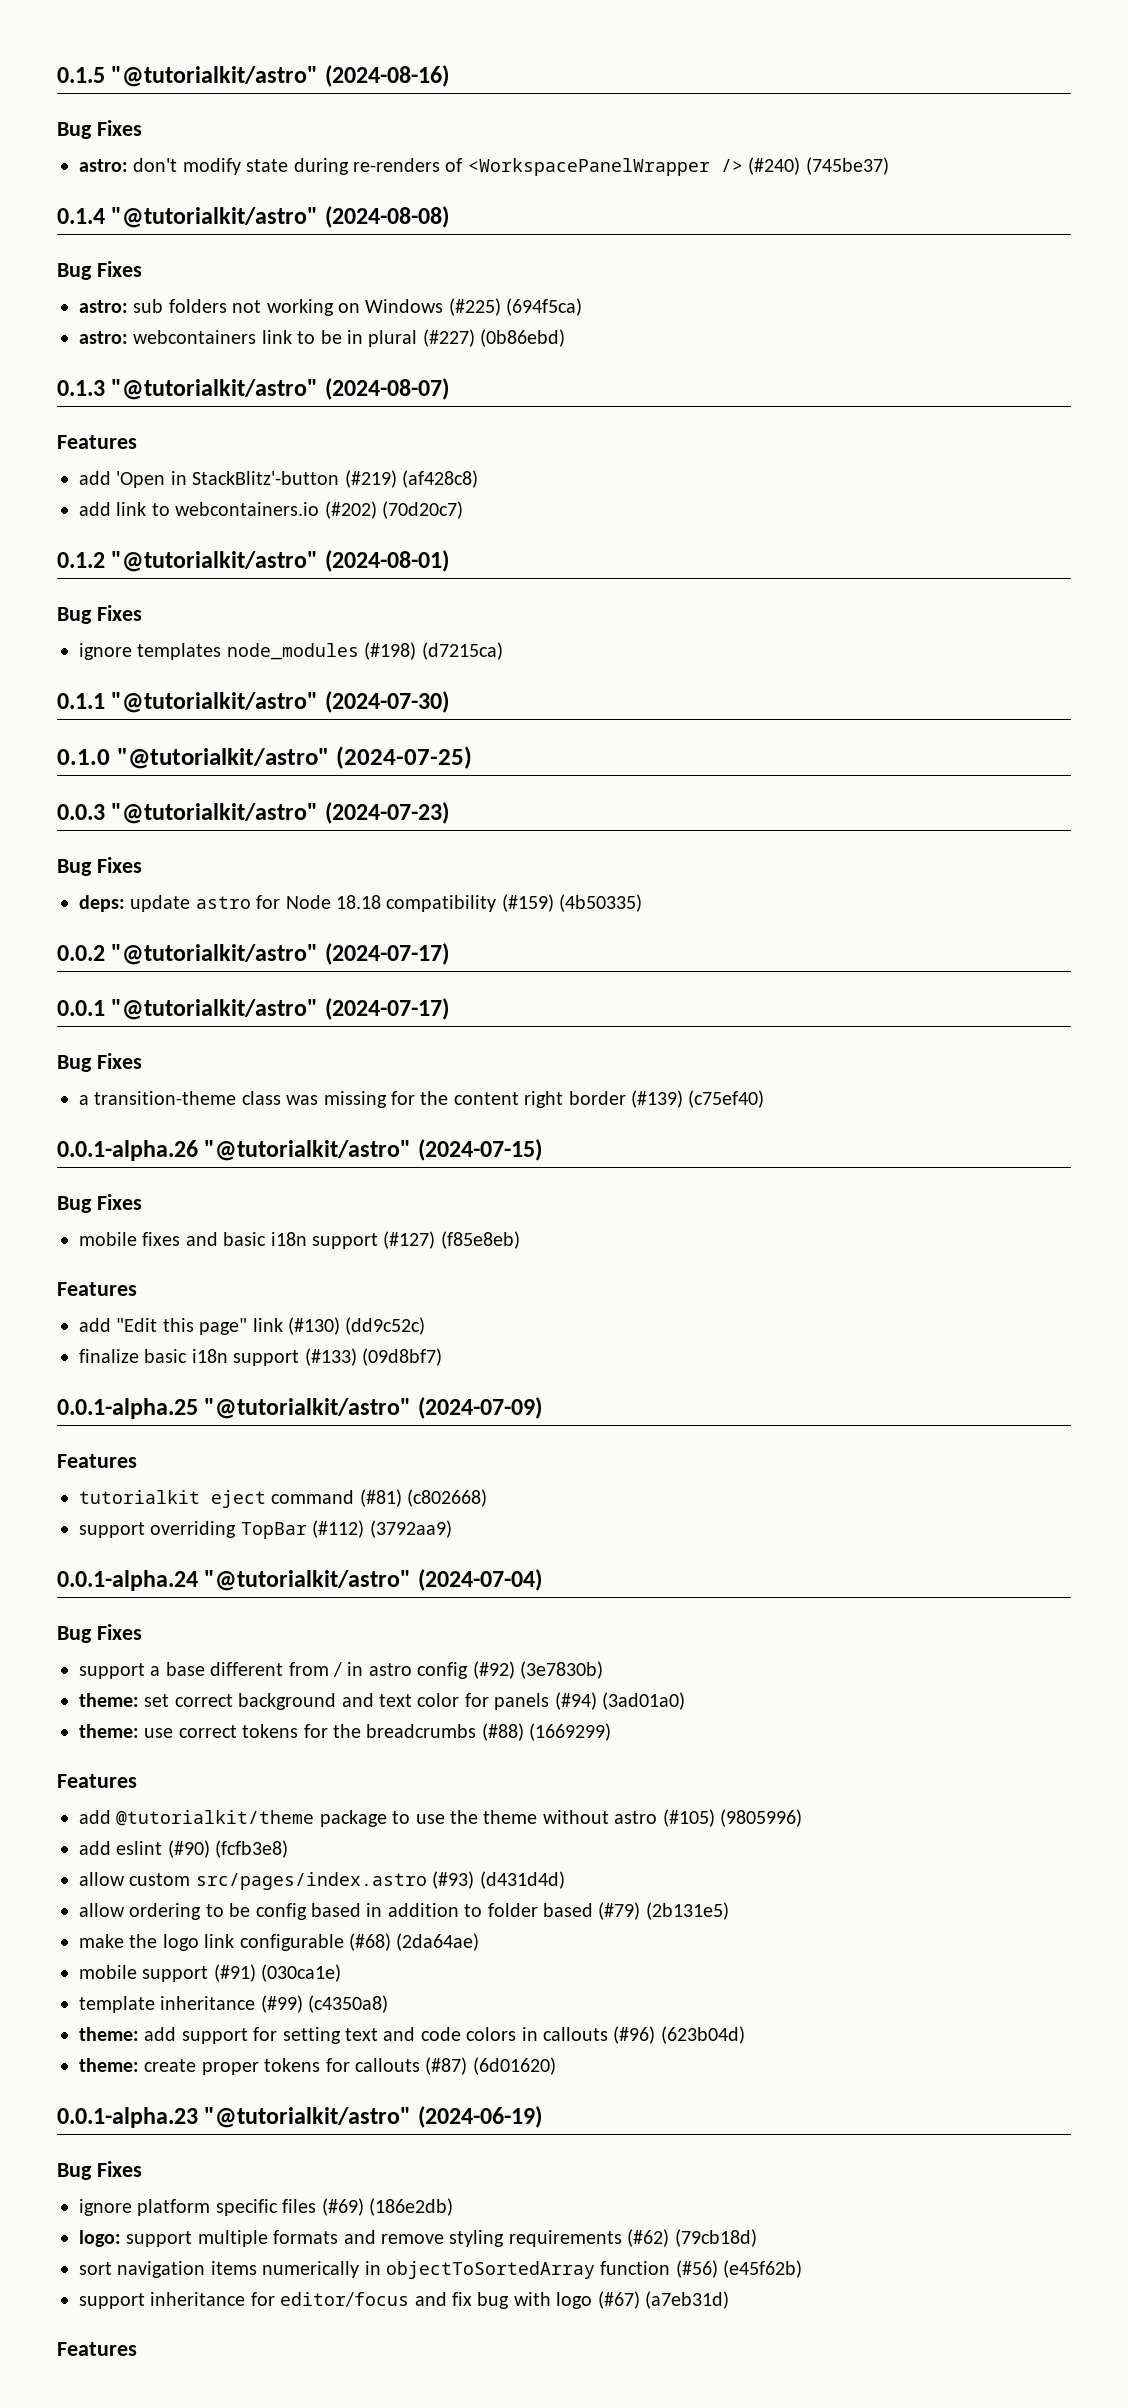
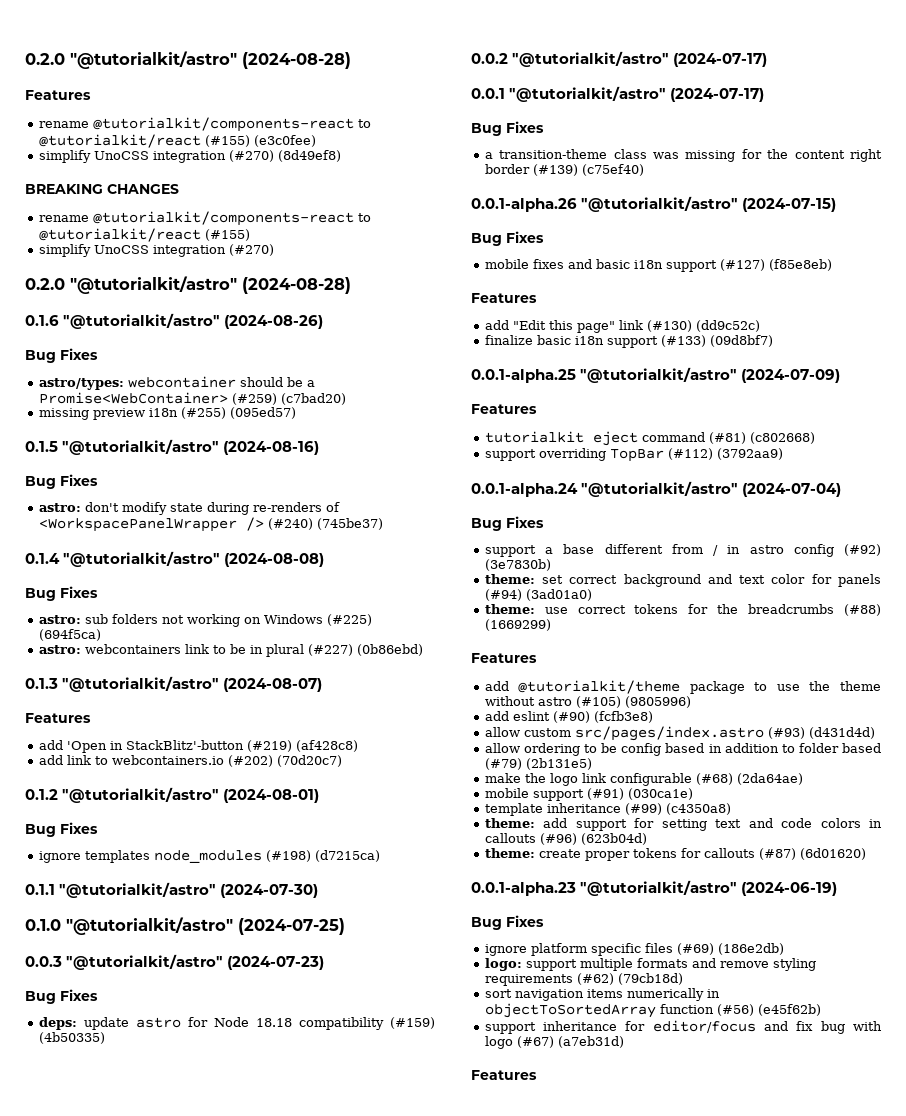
(57, 75) none -> [25,51,351,69] [25,90,91,100] [38,117,371,132] [38,134,316,148] [38,150,341,163] [25,184,179,194] [38,211,371,226] [38,228,250,242] [38,244,274,257] [25,276,351,294] [25,313,324,329] [25,348,98,363] [38,376,315,390] [38,392,346,405] [38,407,296,420] 0.2.0 "@tutorialkit/astro" (2024-08-28) // Features // rename @tutorialkit/components-react to @tutorialkit/react (#155) (e3c0fee) // simplify UnoCSS integration (#270) (8d49ef8) // BREAKING CHANGES // rename @tutorialkit/components-react to @tutorialkit/react (#155) // simplify UnoCSS integration (#270) // 0.2.0 "@tutorialkit/astro" (2024-08-28) // 0.1.6 "@tutorialkit/astro" (2024-08-26) // Bug Fixes // astro/types: webcontainer should be a Promise<WebContainer> (#259) (c7bad20) // missing preview i18n (#255) (095ed57) //

